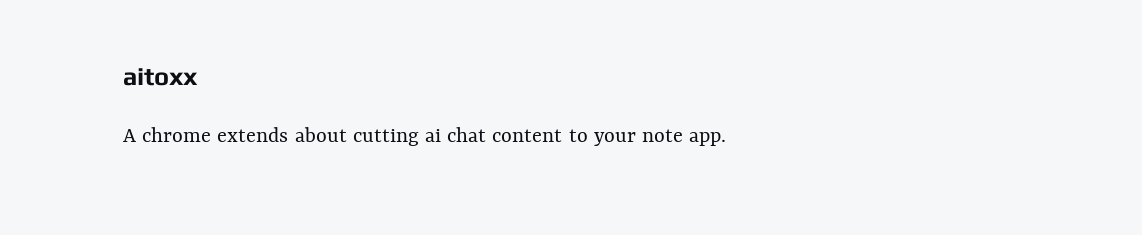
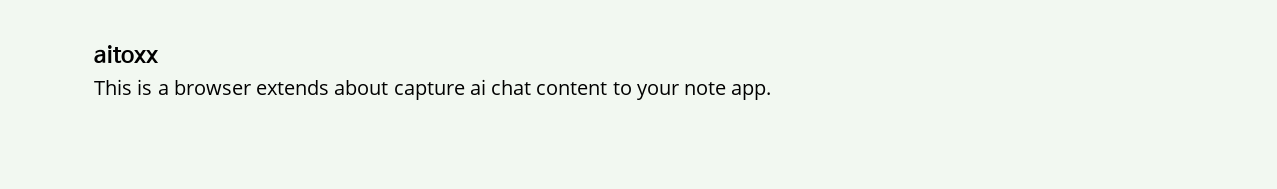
[123,127,212,142] A chrome -> [94,79,251,95] This is a browser
[352,129,419,146] cutting -> [393,82,465,100] capture

